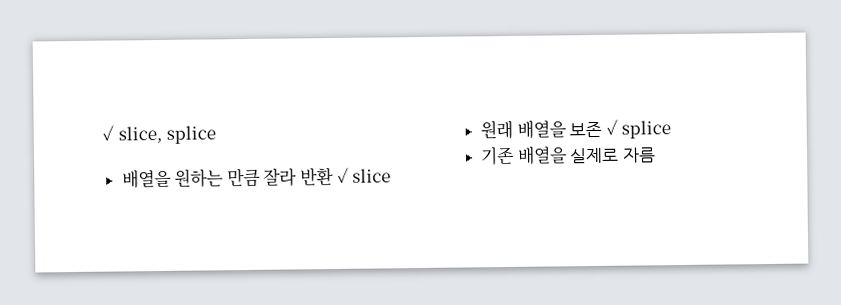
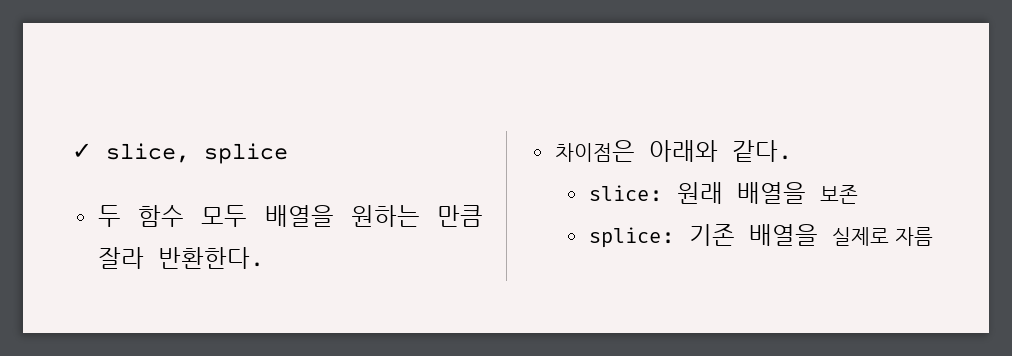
(217, 134) none -> [97,205,248,227] 두 함수 모두
[300,167,392,186] 반환 ✓ slice // -> [157,247,264,269] [554,140,792,162] [589,185,664,202] 반환한다. // 차이점은 아래와 같다. // slice:
[605,119,672,139] ✓ splice // -> [589,227,676,248] // splice:

